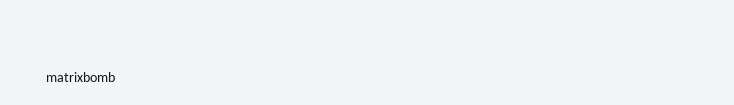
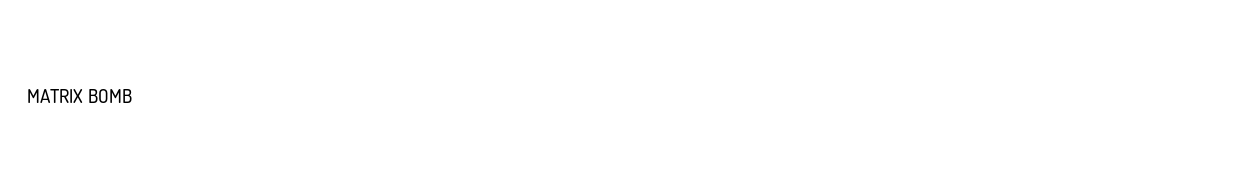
[46,72,115,82] matrixbomb -> [27,89,133,103] MATRIX BOMB

